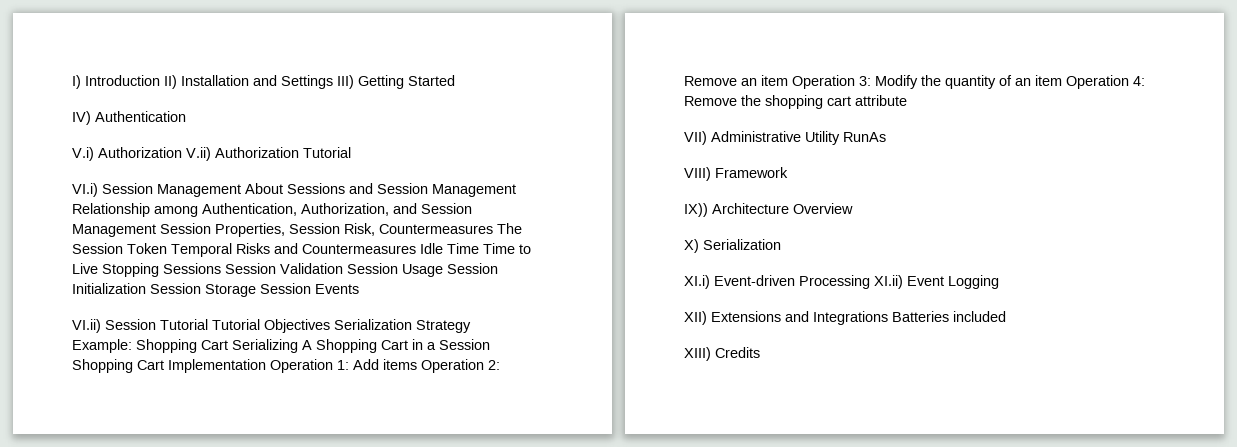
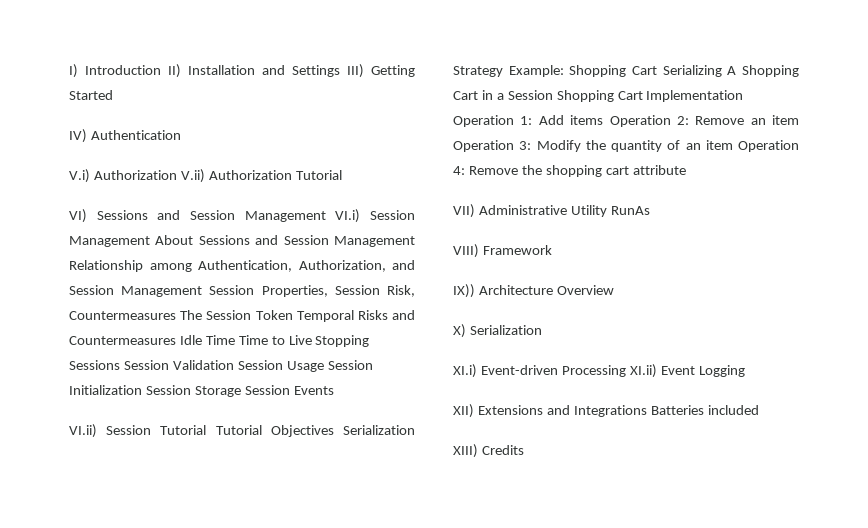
(351, 152) none -> [69,209,326,223] VI) Sessions and Session Management

